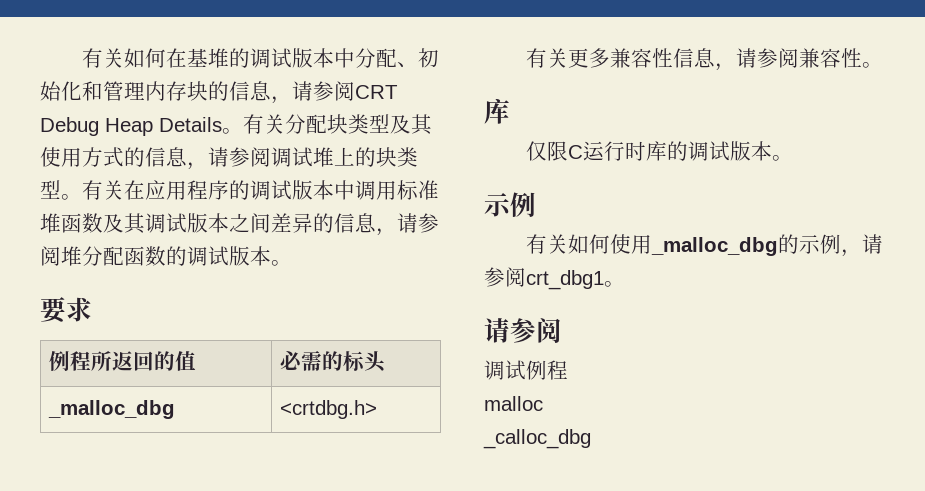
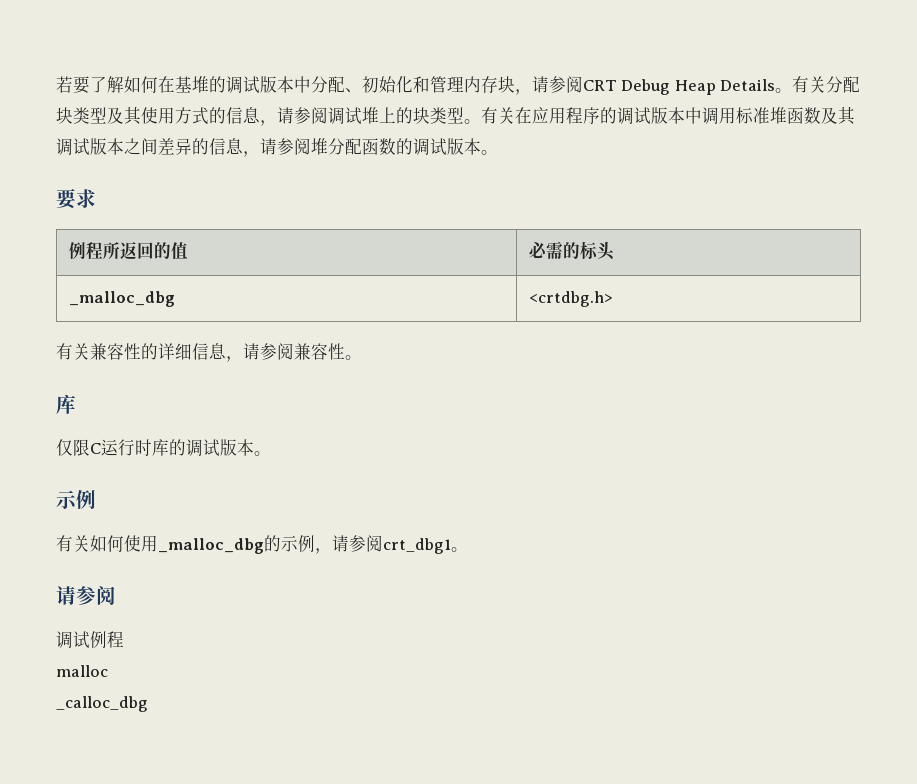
[82,48,125,68] 有关 -> [56,76,124,94] 若要了解
[208,81,271,101] 的信息 -> (515, 84) none
[568,48,674,68] 更多兼容性 -> [90,343,192,360] 兼容性的详细

